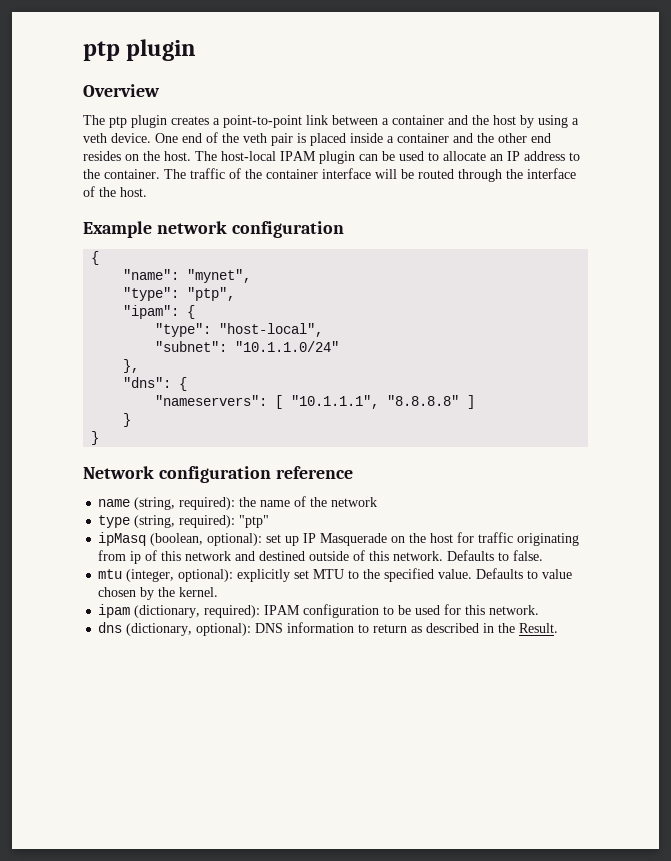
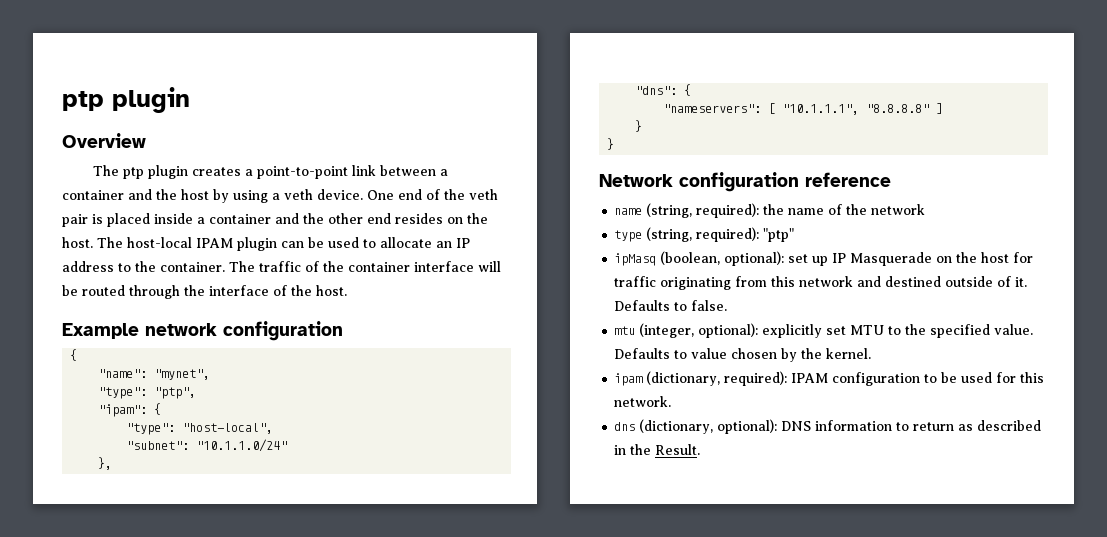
[130,550,158,564] ip of -> (768, 281) none
[369,551,444,561] this network. -> [1015,277,1028,287] it.

